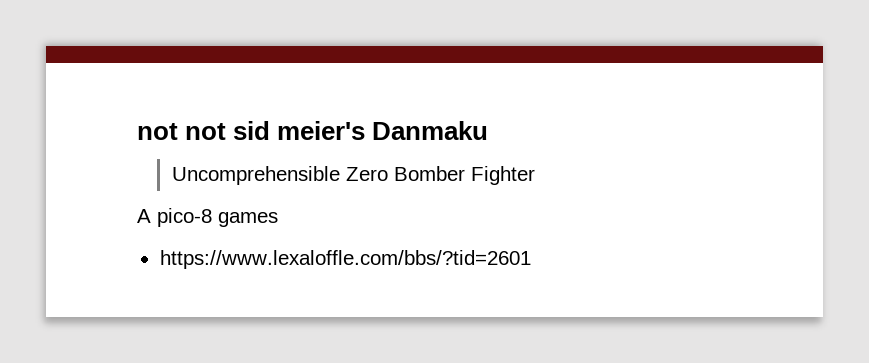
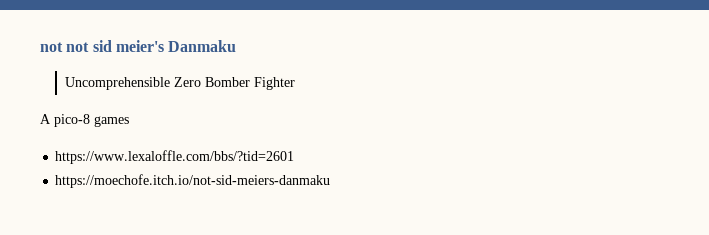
(531, 259) none -> [55,174,331,188] // https://moechofe.itch.io/not-sid-meiers-danmaku

